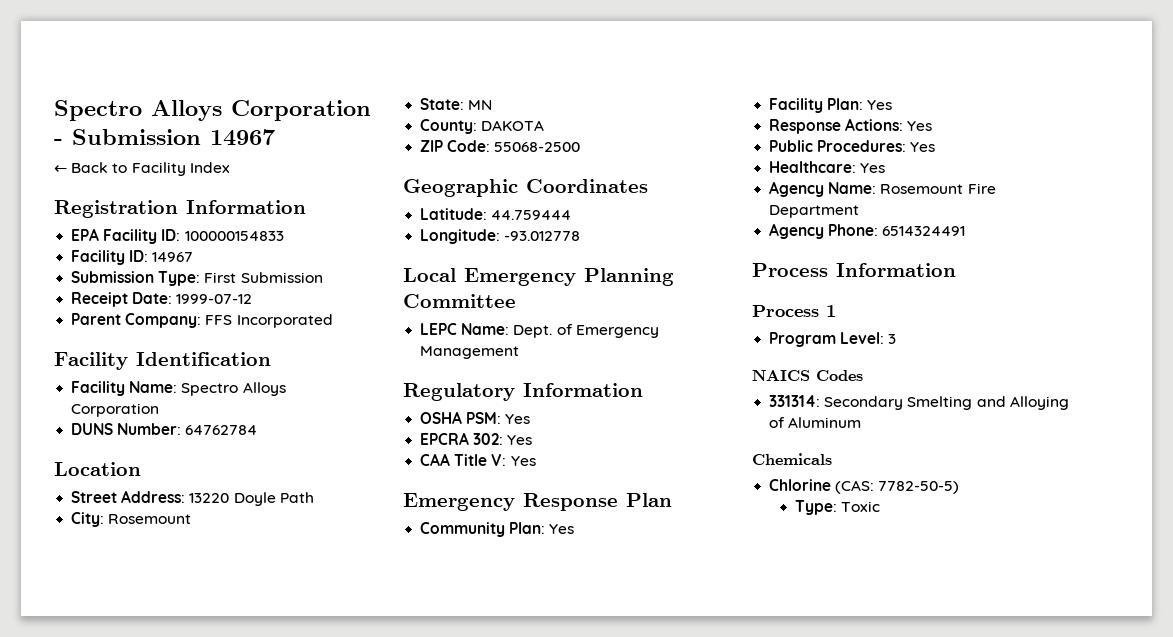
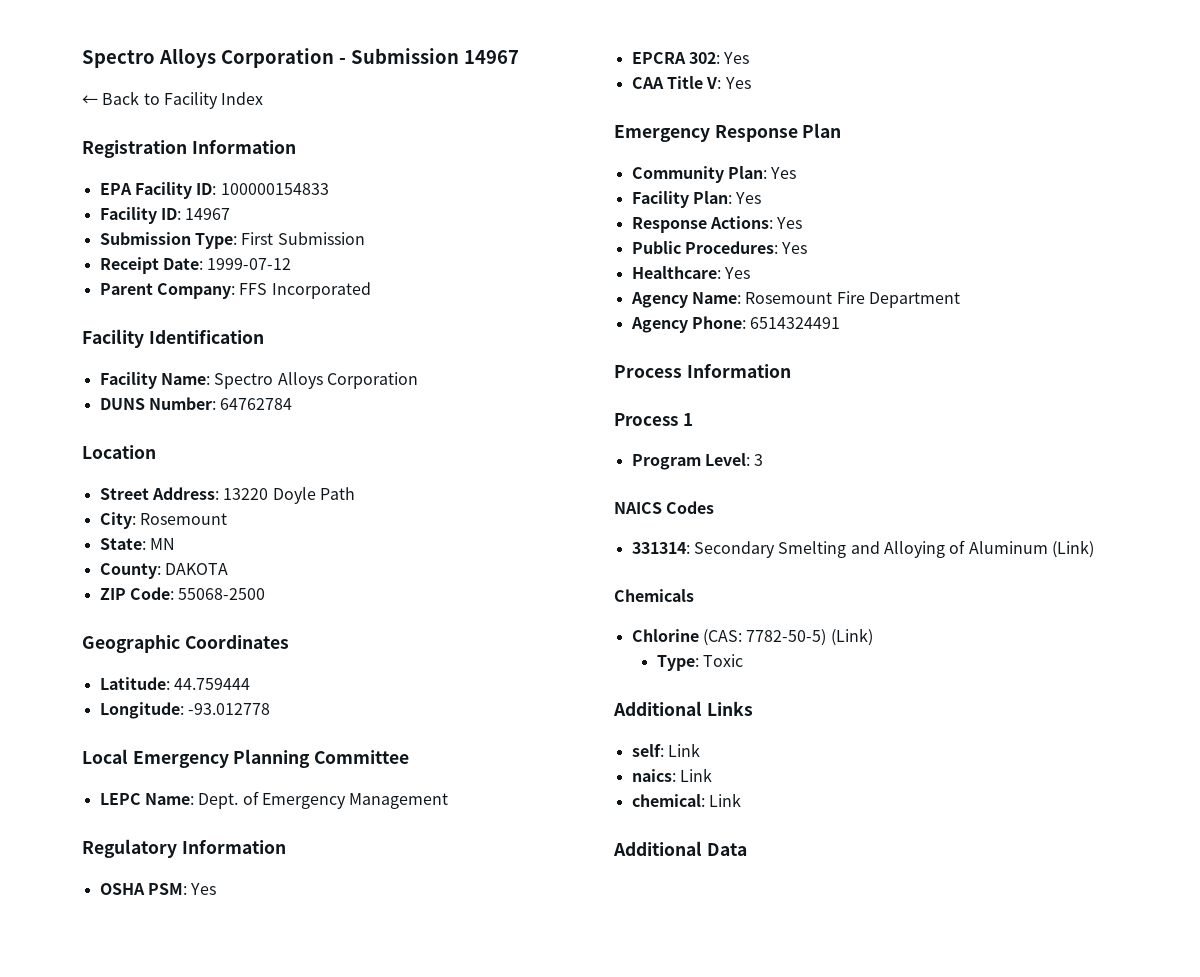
(862, 422) none -> [1051,540,1094,558] (Link)
(960, 487) none -> [830,628,873,646] (Link)
(881, 506) none -> [613,701,753,716] [631,743,700,757] [631,768,712,782] [631,793,741,807] [613,841,747,856] // Additional Links // self: Link // naics: Link // chemical: Link // Additional Data

